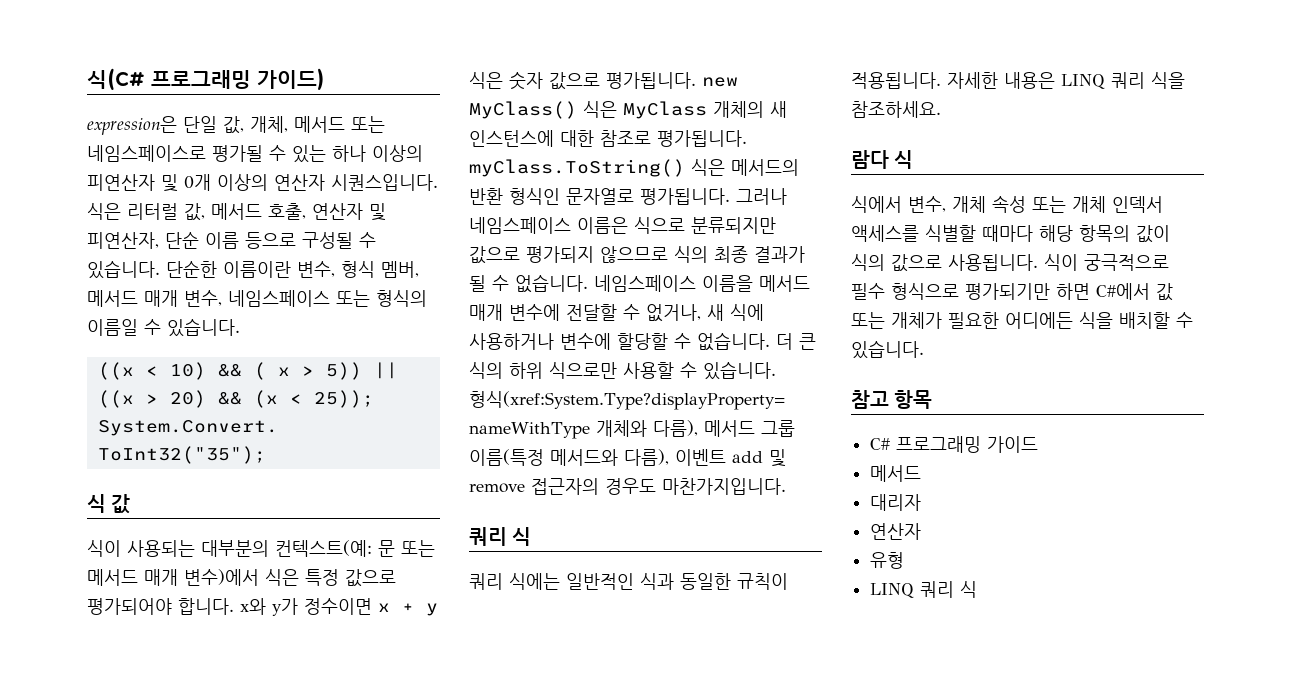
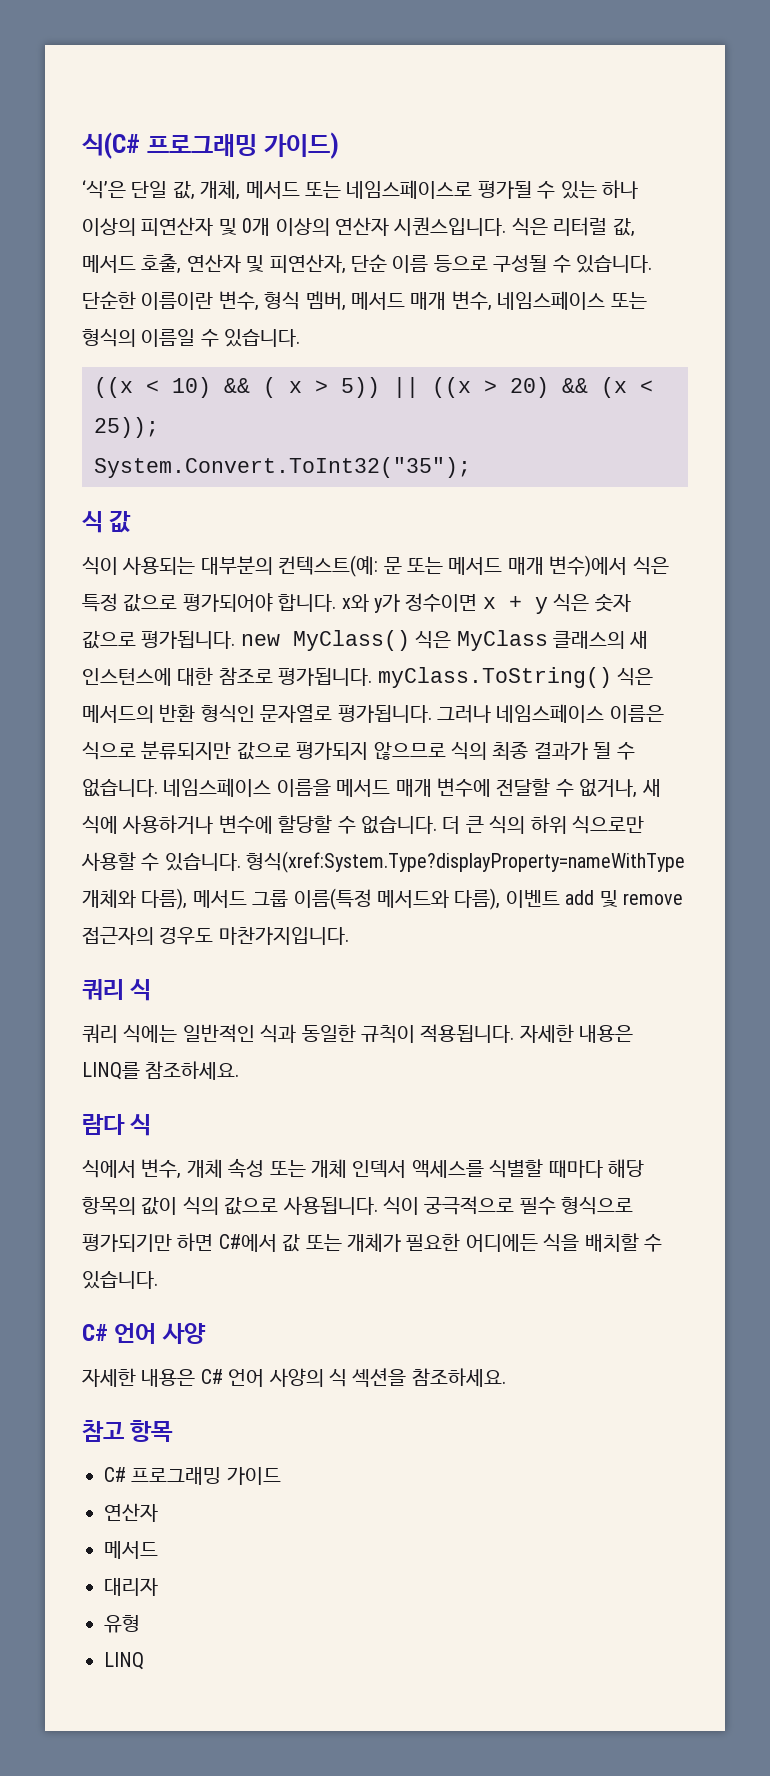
[87,116,177,135] expression은 -> [82,180,126,199] ‘식’은
[713,101,764,118] 개체의 -> [553,631,625,649] 클래스의
[1061,72,1185,89] LINQ 쿼리 식을 -> [82,1062,140,1080] LINQ를
(924, 349) none -> [82,1323,206,1344] [82,1368,506,1387] // C# 언어 사양 // 자세한 내용은 C# 언어 사양의 식 섹션을 참조하세요.
(1039, 444) none -> [104,1503,158,1522] // 연산자
[870,523,922,540] // 연산자 -> (158, 1587) none
[920,581,978,598] 쿼리 식 -> (144, 1661) none

